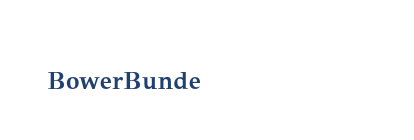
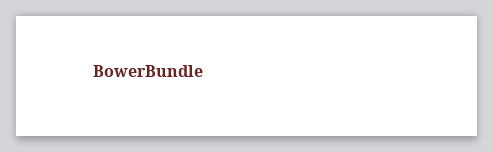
[47,72,201,90] BowerBunde -> [93,65,203,77] BowerBundle

